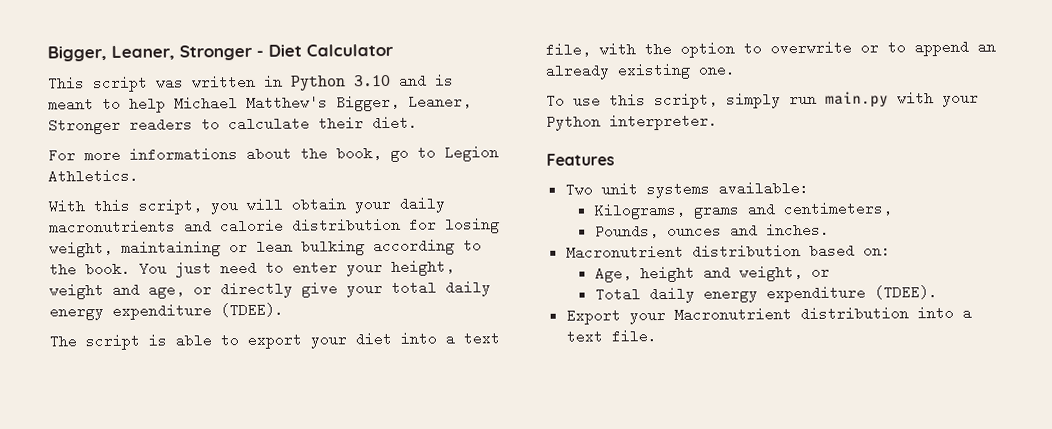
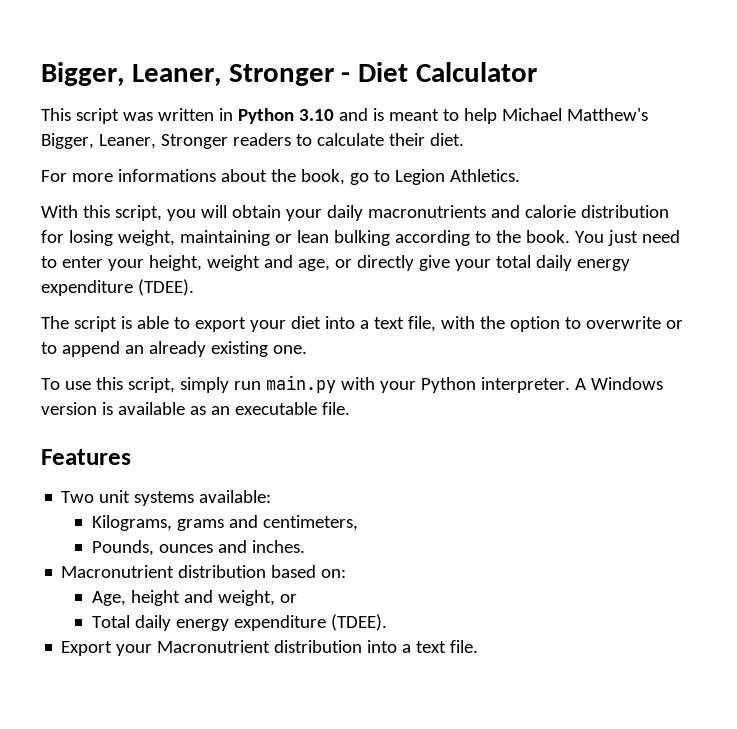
(718, 122) none -> [574,377,663,390] [41,402,350,415] A Windows version is available as an executable file.

